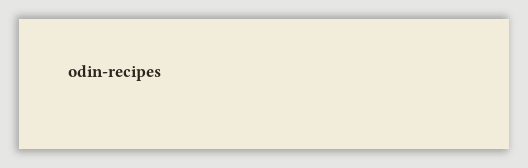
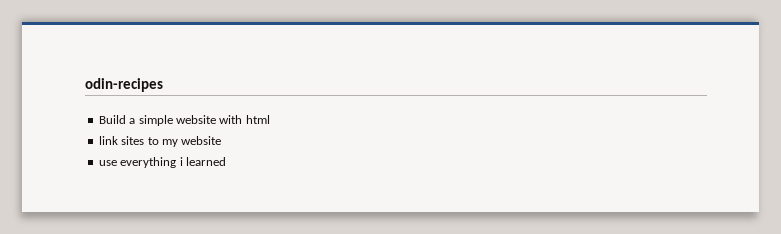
(161, 73) none -> [98,115,270,126] [98,136,222,147] [98,157,226,168] // Build a simple website with html // link sites to my website // use everything i learned

